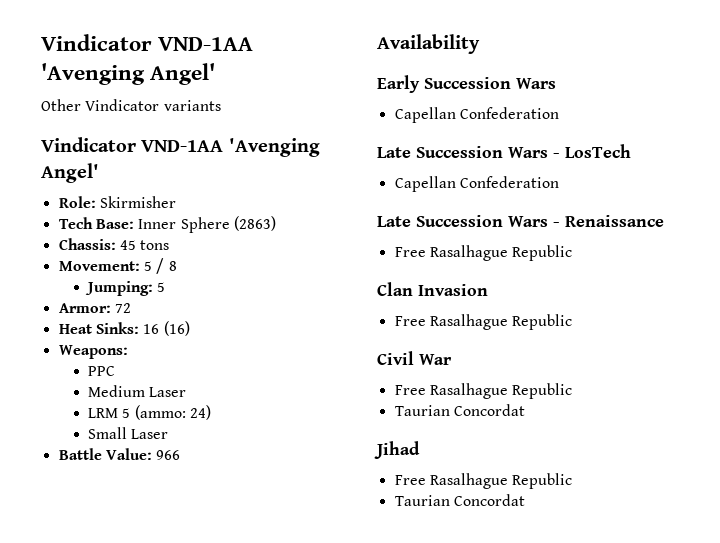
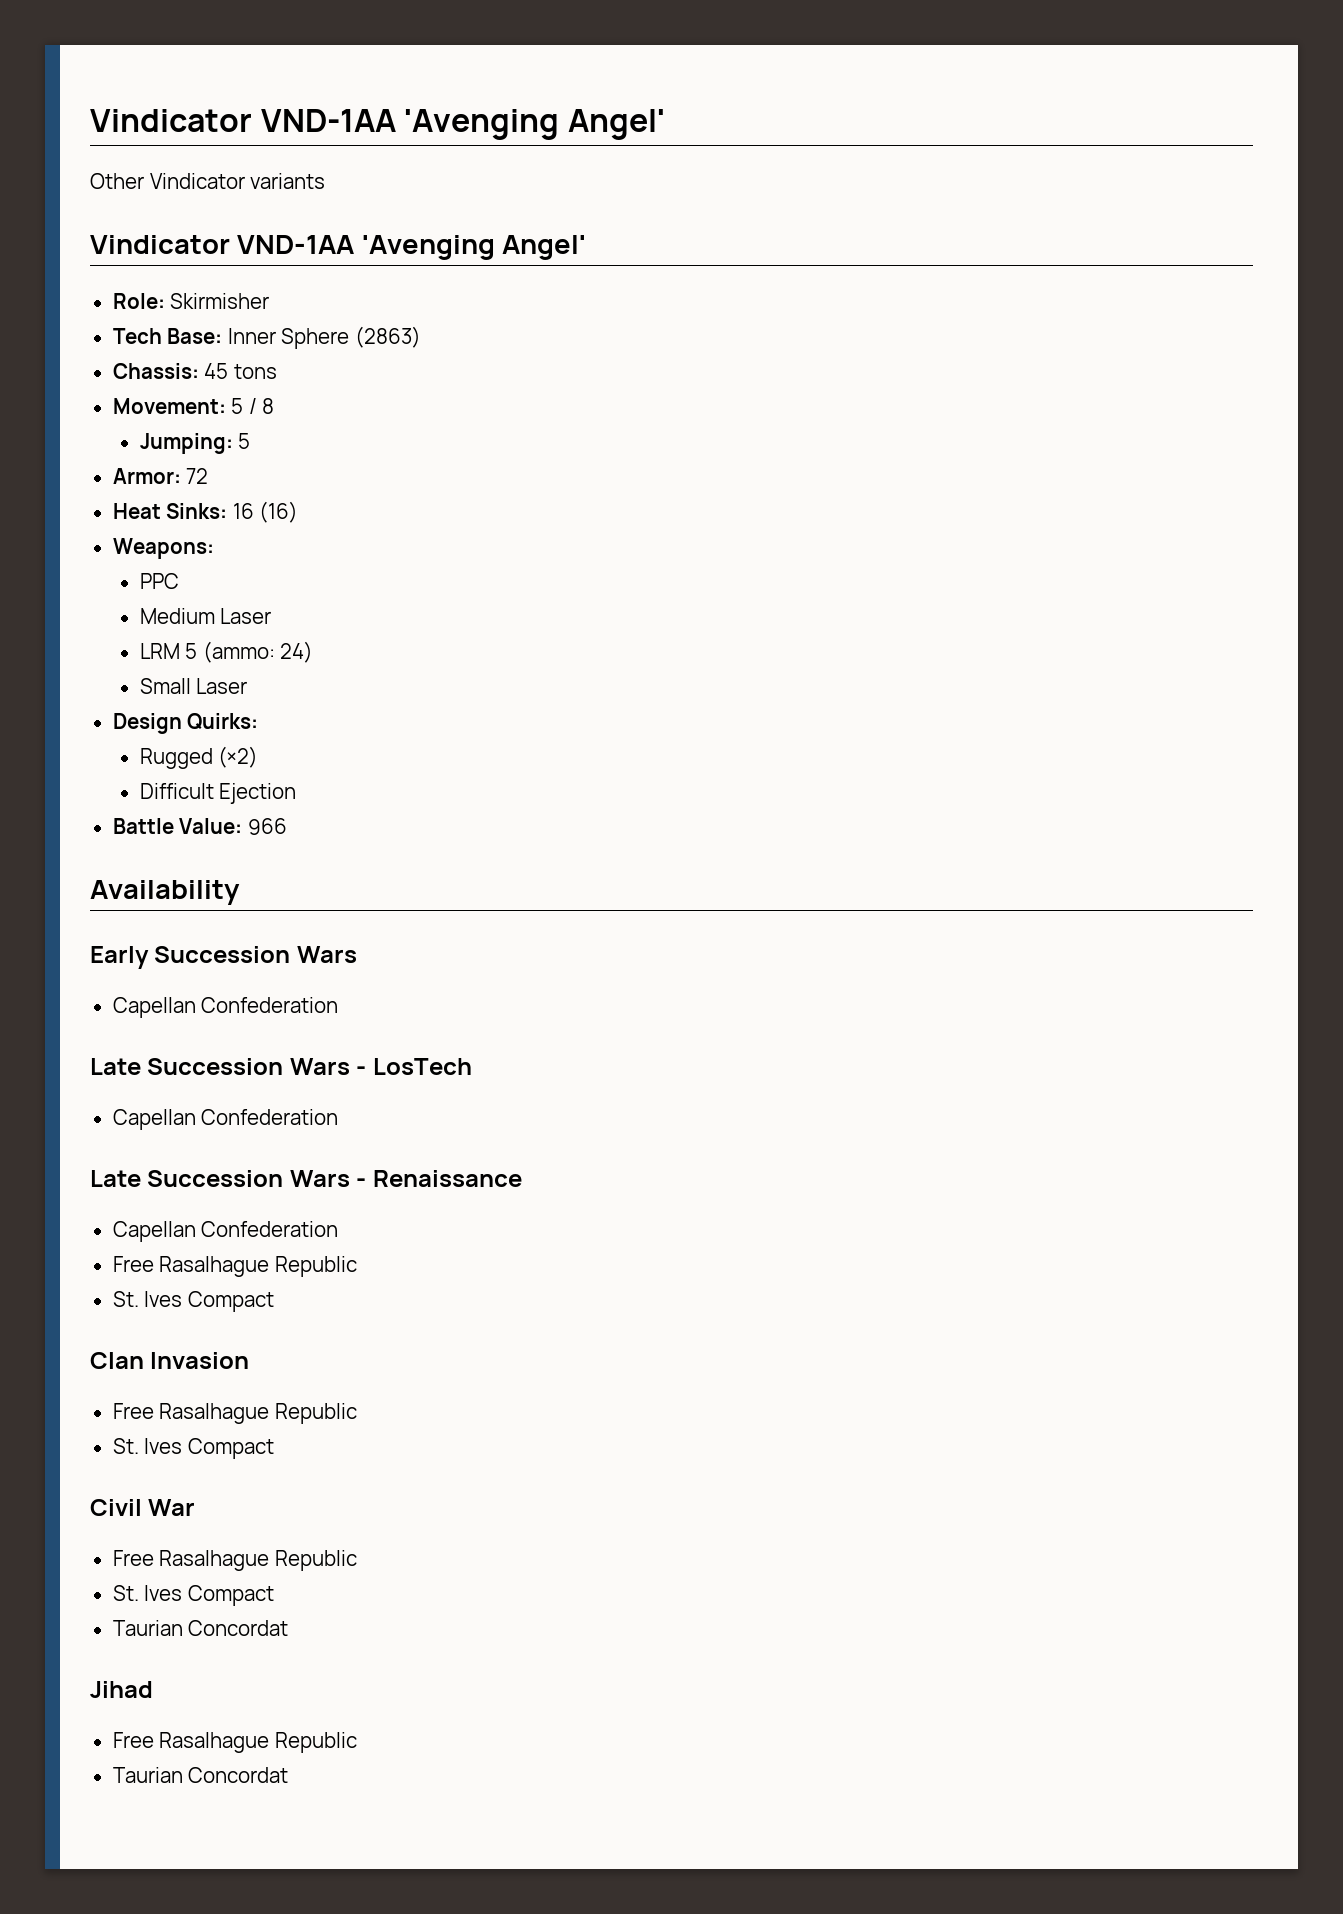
(169, 434) none -> [112,713,259,734] [139,746,259,769] [139,783,297,804] // Design Quirks: // Rugged (×2) // Difficult Ejection
[394,245,573,261] // Free Rasalhague Republic -> [112,1221,339,1242] [112,1256,357,1277] [112,1291,274,1312] // Capellan Confederation // Free Rasalhague Republic // St. Ives Compact
(573, 322) none -> [112,1438,274,1459] // St. Ives Compact
(573, 391) none -> [112,1585,274,1606] // St. Ives Compact

